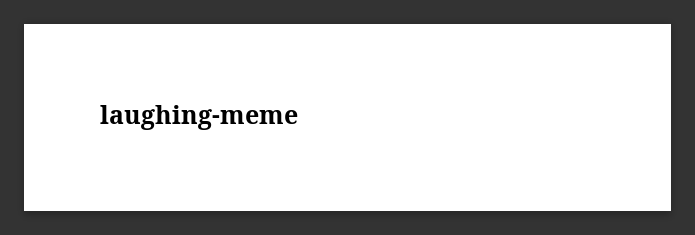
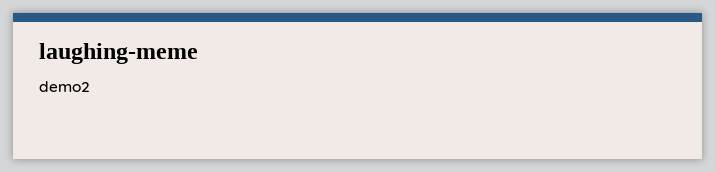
(298, 117) none -> [39,81,90,92] // demo2

